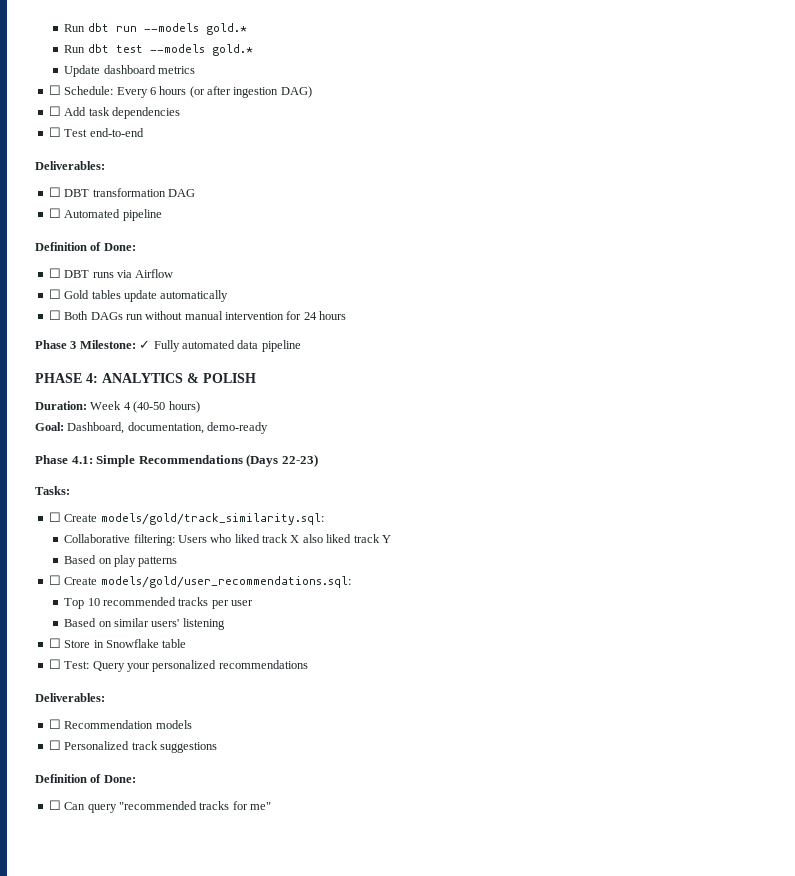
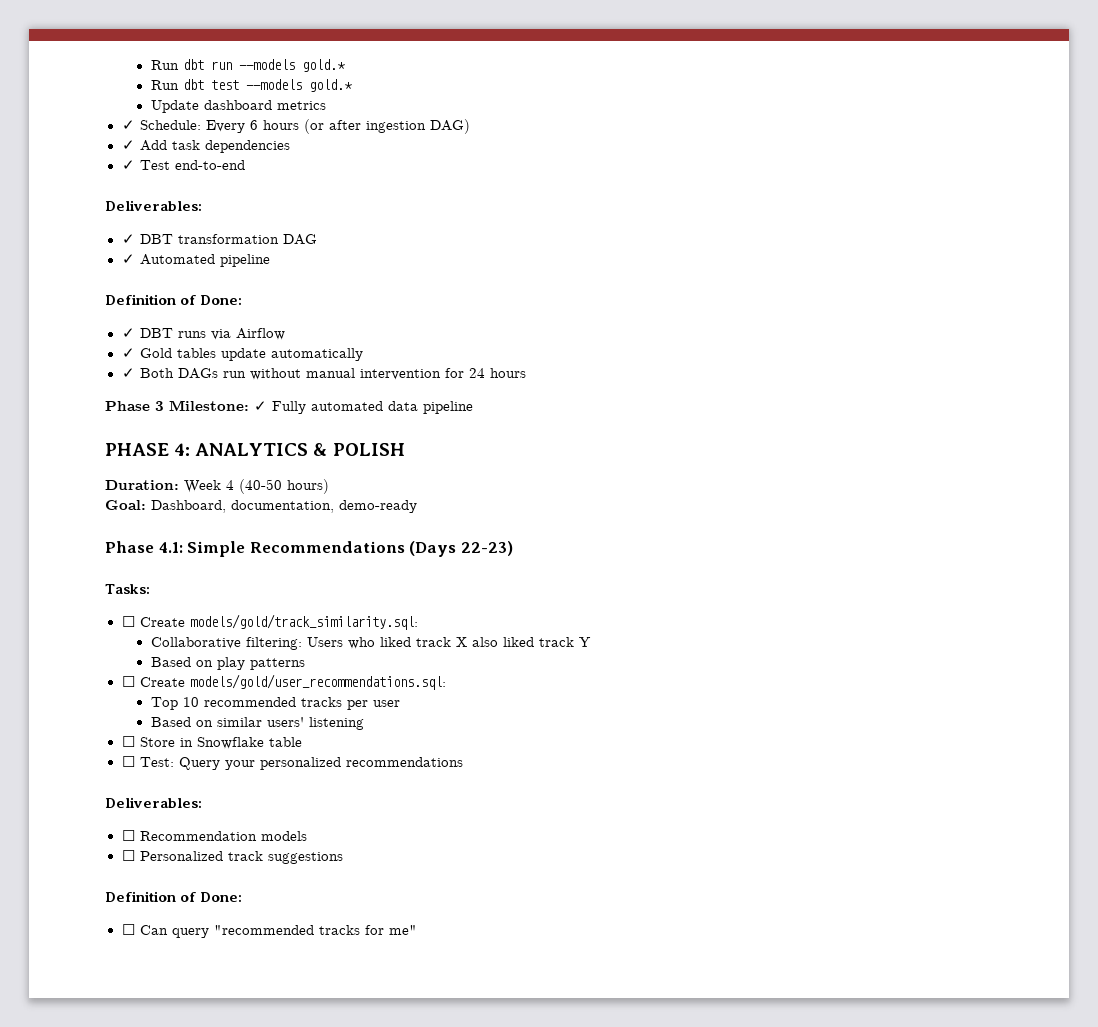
[48,85,61,95] ☐ -> [121,120,135,130] ✓
[48,106,61,116] ☐ -> [121,140,135,150] ✓
[48,127,61,137] ☐ -> [121,160,135,170] ✓
[48,187,61,197] ☐ -> [121,234,135,244] ✓
[48,208,61,218] ☐ -> [121,254,135,264] ✓
[48,268,61,278] ☐ -> [121,328,135,338] ✓
[48,289,61,299] ☐ -> [121,348,135,358] ✓
[48,310,61,320] ☐ -> [121,368,135,378] ✓

